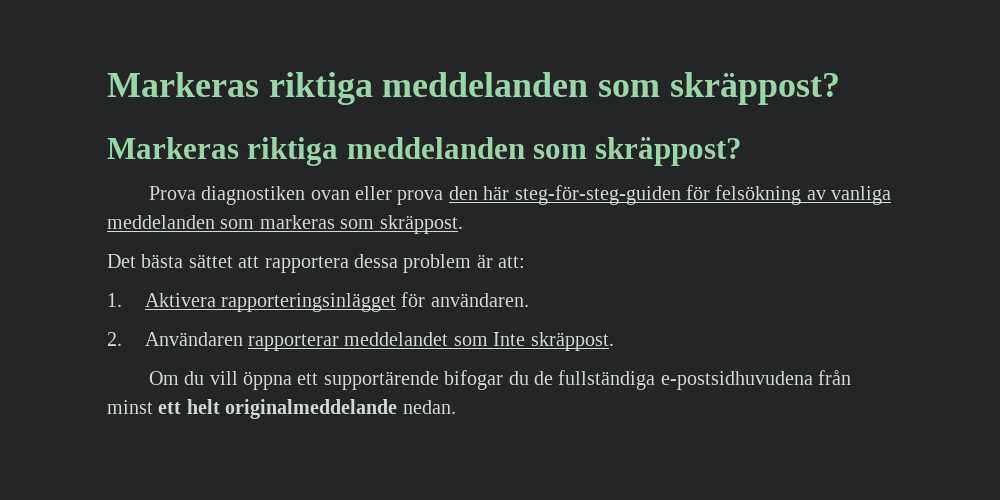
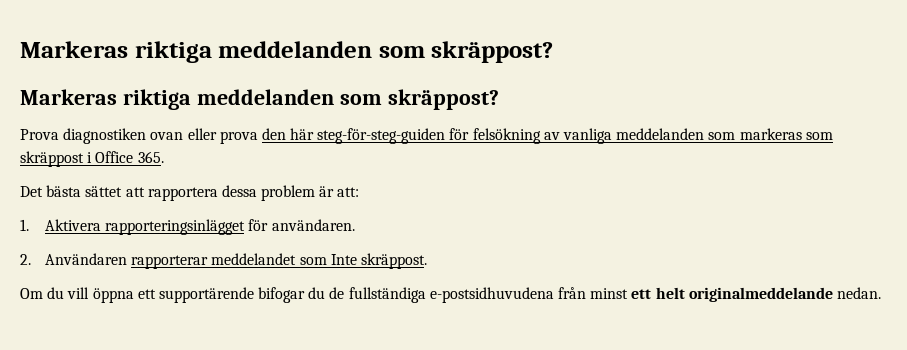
[379,215,463,234] skräppost. -> [20,151,164,167] skräppost i Office 365.

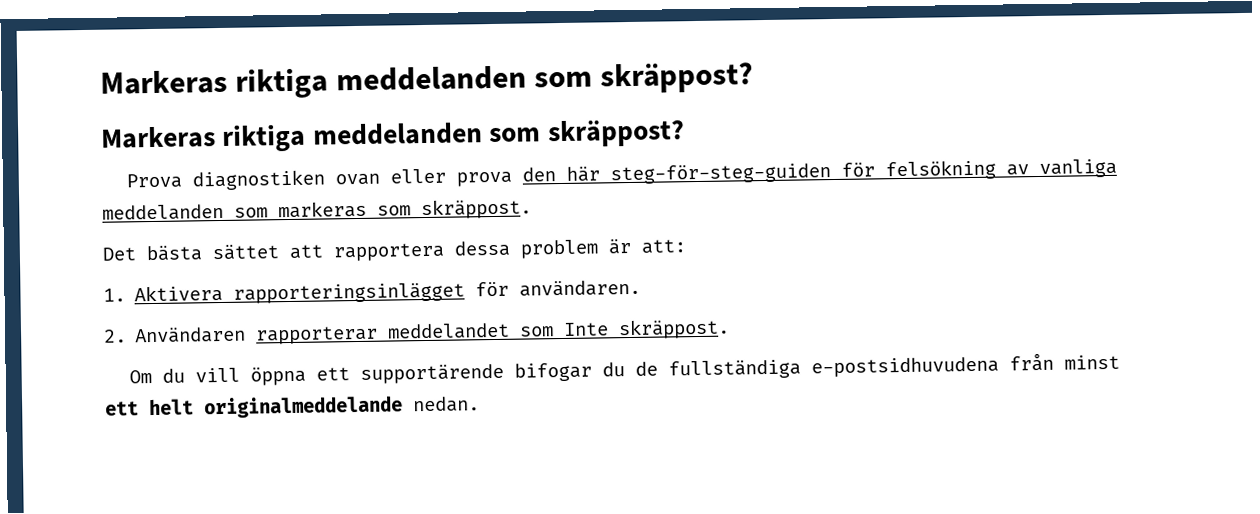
[20,151,164,167] skräppost i Office 365. -> [421,198,532,220] skräppost.

